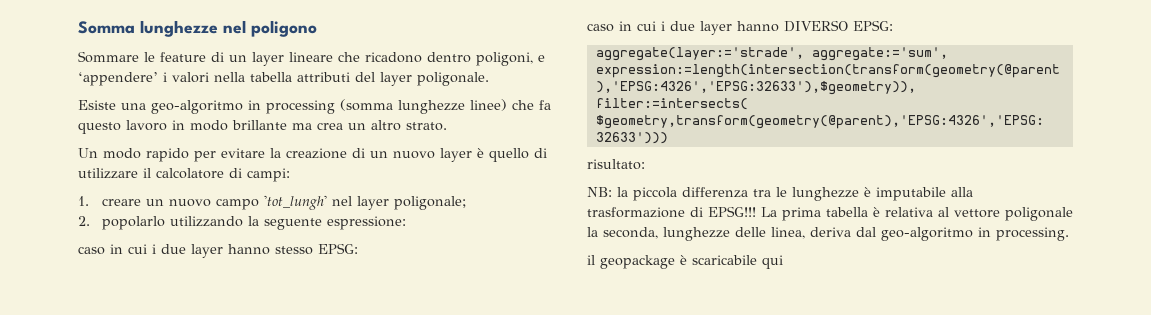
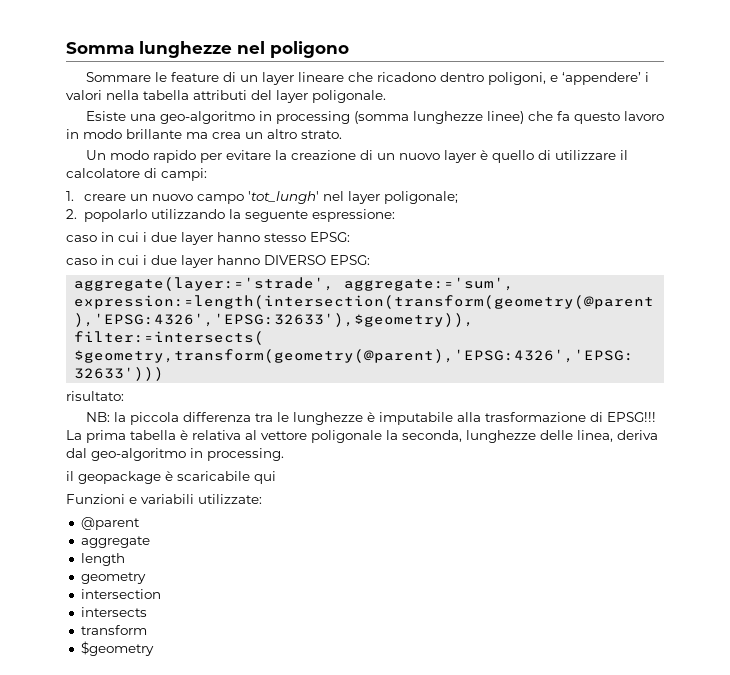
(783, 262) none -> [66,494,262,504] [80,517,140,530] [80,536,150,548] [80,553,125,566] [80,572,146,584] [80,589,161,599] [80,607,147,617] [80,625,147,635] [80,641,154,656] // Funzioni e variabili utilizzate: // @parent // aggregate // length // geometry // intersection // intersects // transform // $geometry

